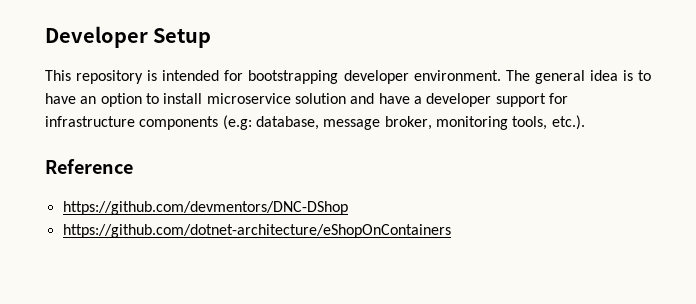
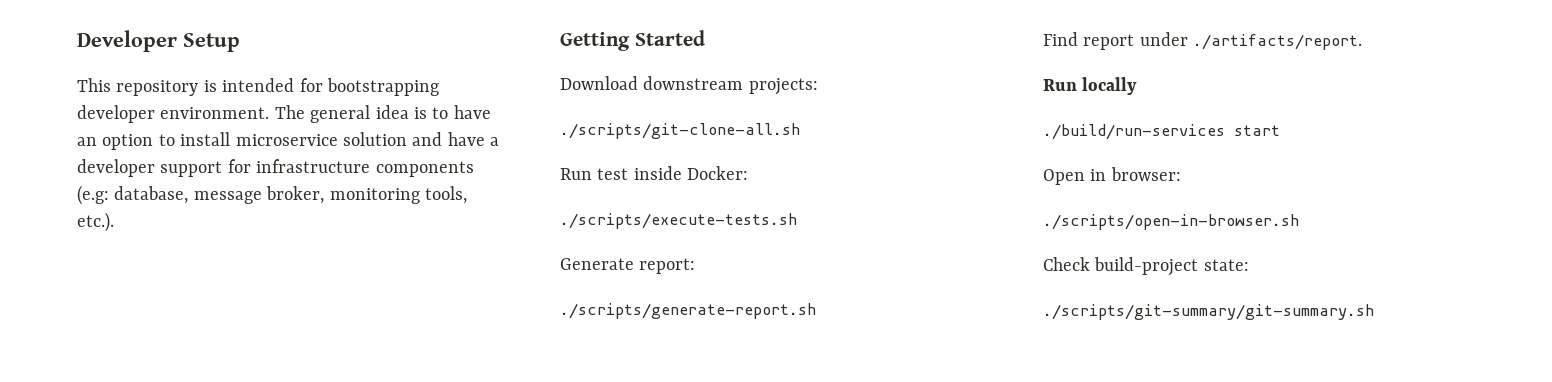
[45,159,133,174] [62,201,348,215] [62,224,451,238] Reference // https://github.com/devmentors/DNC-DShop // https://github.com/dotnet-architecture/eShopOnContainers -> [560,30,705,51] [560,76,818,95] [560,123,800,139] [560,166,749,180] [560,213,797,229] [560,258,696,274] [560,303,816,319] [1043,32,1363,50] [1043,77,1138,95] [1043,124,1280,140] [1043,167,1181,185] [1043,214,1299,230] [1043,257,1249,276] [1043,304,1374,320] Getting Started // Download downstream projects: // ./scripts/git-clone-all.sh // Run test inside Docker: // ./scripts/execute-tests.sh // Generate report: // ./scripts/generate-report.sh // Find report under ./artifacts/report. // Run locally // ./build/run-services start // Open in browser: // ./scripts/open-in-browser.sh // Check build-project state: // ./scripts/git-summary/git-summary.sh

